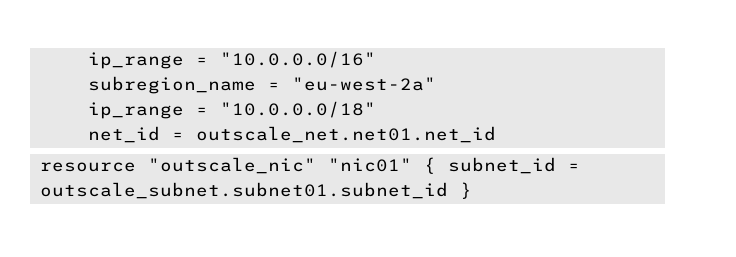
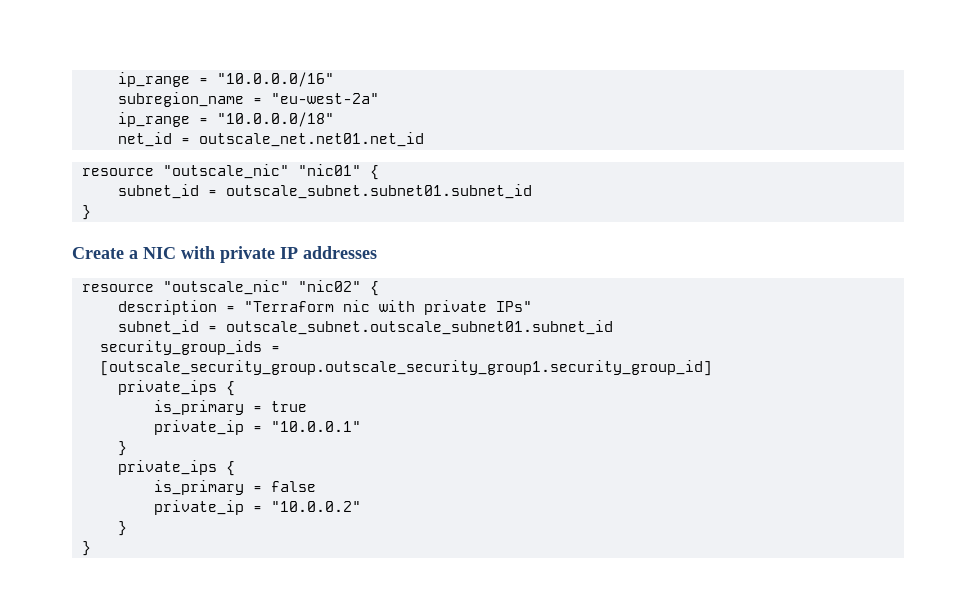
(436, 165) none -> (379, 172) //
[459,182,472,199] } -> [81,205,91,220] [72,246,377,263] [81,280,379,296] [117,300,532,315] [117,320,613,335] [99,340,280,355] [99,360,712,376] [117,380,235,396] [153,400,307,415] [153,420,361,435] [117,441,127,456] [117,460,235,476] [153,480,316,495] [153,500,361,515] [117,521,127,536] [81,541,91,556] // } // Create a NIC with private IP addresses // resource "outscale_nic" "nic02" { // description = "Terraform nic with private IPs" // subnet_id = outscale_subnet.outscale_subnet01.subnet_id // security_group_ids = [outscale_security_group.outscale_security_group1.security_group_id] // private_ips { // is_primary = true // private_ip = "10.0.0.1" // } // private_ips { // is_primary = false // private_ip = "10.0.0.2" // } // }

